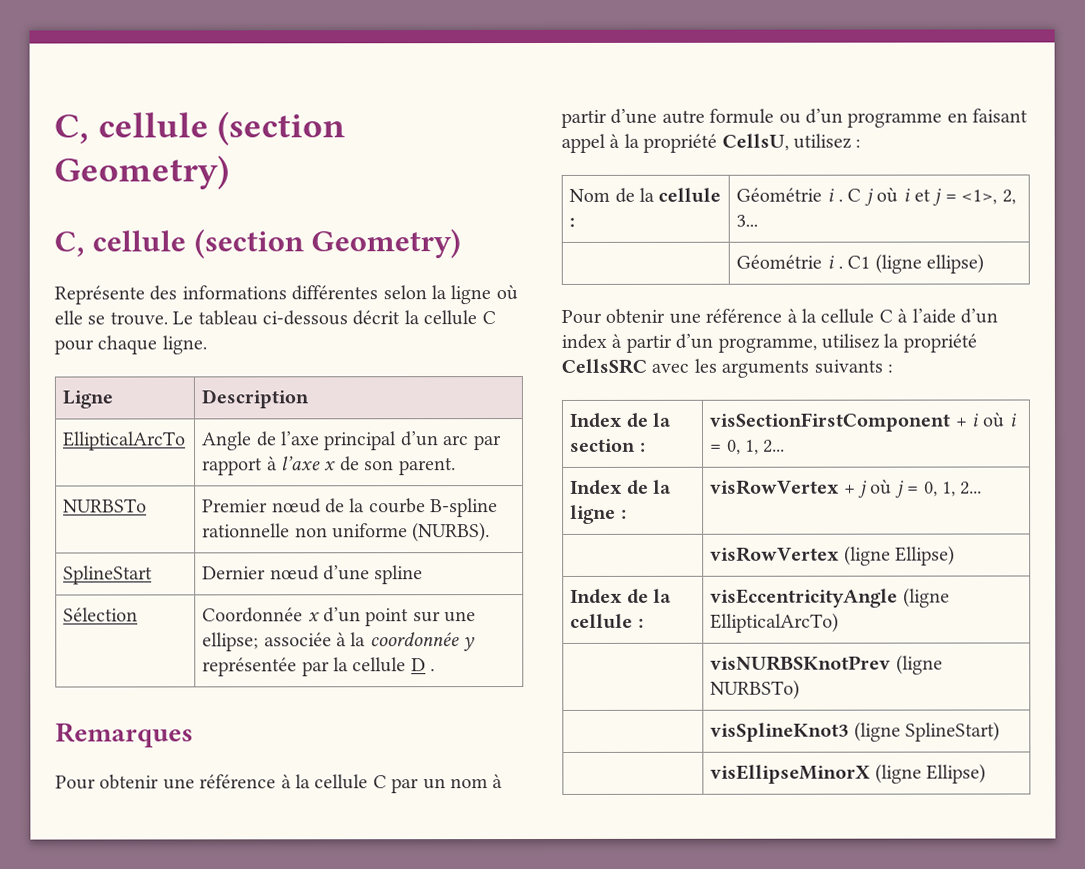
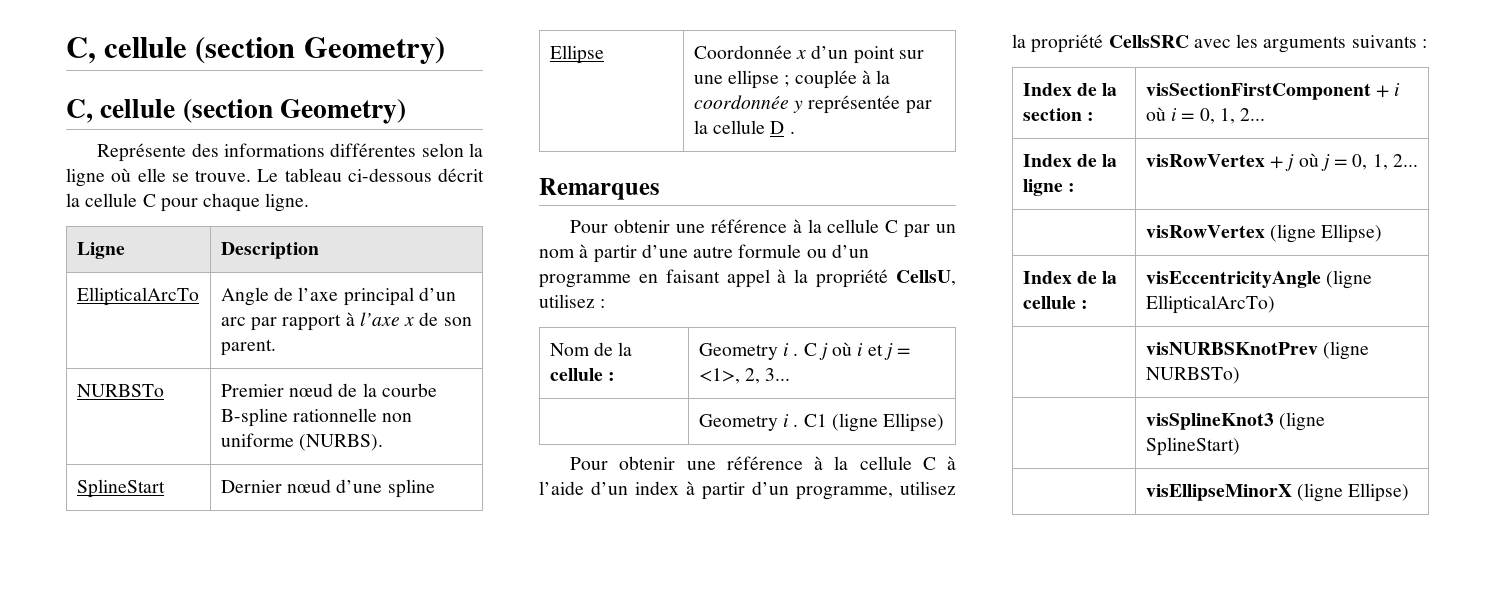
[63,607,139,622] Sélection -> [549,45,604,64] Ellipse
[202,632,332,652] ellipse; associée -> [728,70,857,89] ellipse ; couplée
[736,187,823,202] Géométrie -> [698,343,778,360] Geometry
[736,254,823,269] Géométrie -> [698,414,778,431] Geometry
[926,253,985,274] ellipse) -> [883,413,945,432] Ellipse)

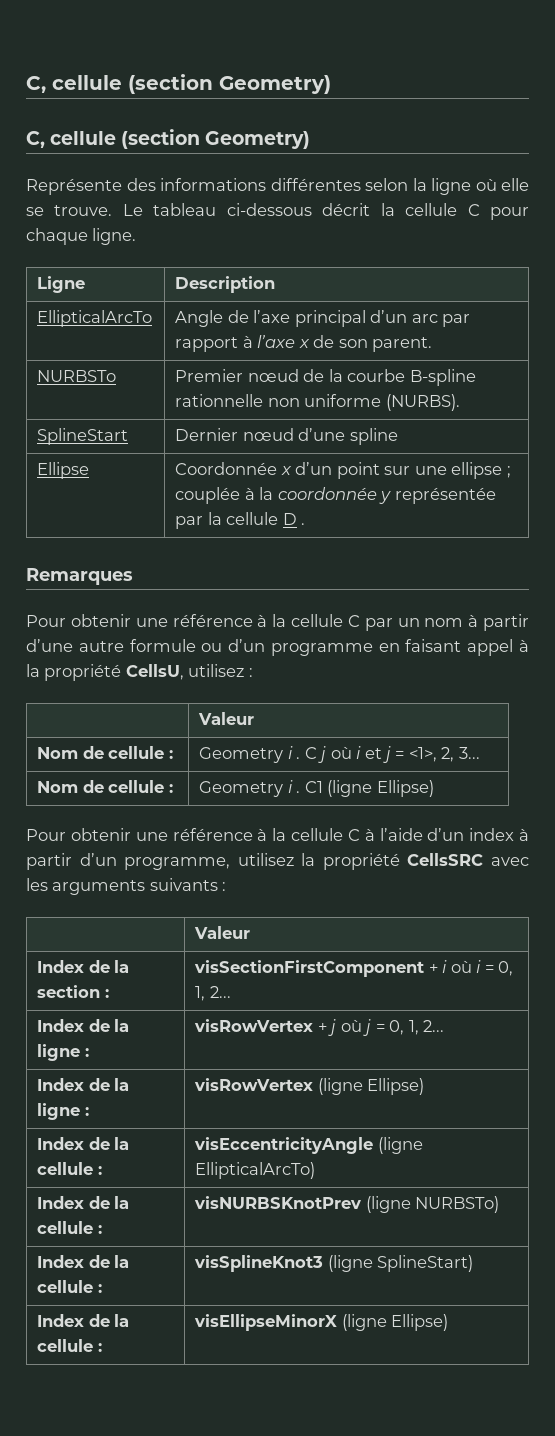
[549,342,633,356] // Nom de la -> [198,712,255,725] [37,746,104,759] // | Valeur // Nom de
(791, 374) none -> [37,780,173,793] Nom de cellule :
(1427, 43) none -> [194,926,251,939] // | Valeur
(1418, 160) none -> [37,1078,130,1091] [37,1103,89,1120] Index de la ligne :
[1145,341,1370,360] [1145,367,1240,384] [1145,412,1326,431] [1145,437,1240,456] | visNURBSKnotPrev (ligne NURBSTo) // | visSplineKnot3 (ligne SplineStart) // -> [37,1196,130,1209] [37,1221,102,1234] [194,1196,500,1213] [37,1255,130,1268] [37,1280,102,1293] [194,1255,474,1272] [37,1314,130,1327] [37,1339,102,1352] Index de la cellule : | visNURBSKnotPrev (ligne NURBSTo) // Index de la cellule : | visSplineKnot3 (ligne SplineStart) // Index de la cellule :

